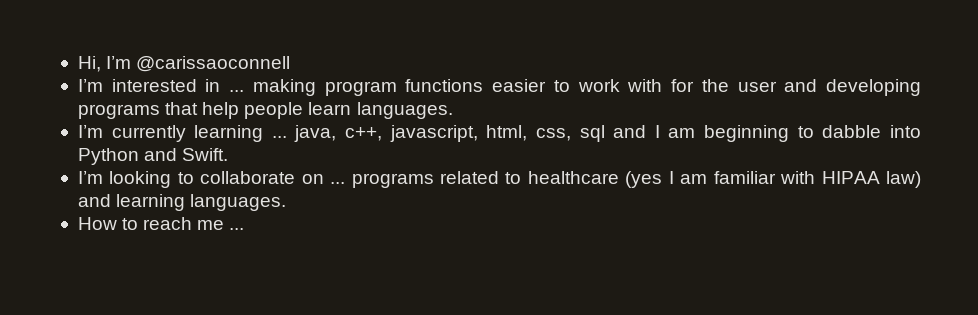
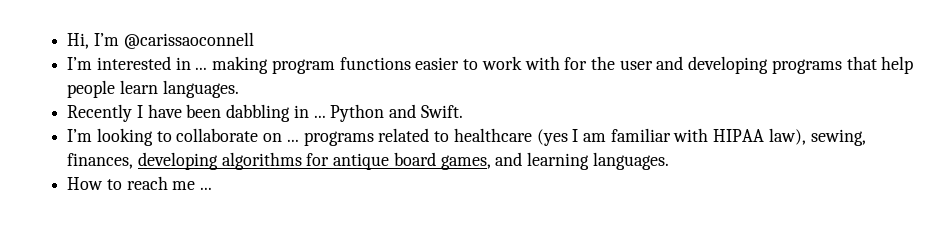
[77,125,922,142] I’m currently learning ... java, c++, javascript, html, css, sql and I am beginning to dabble into -> [67,104,326,122] Recently I have been dabbling in ...
[886,171,922,188] law) -> [768,128,866,146] [67,152,491,170] law), sewing, finances, developing algorithms for antique board games,

